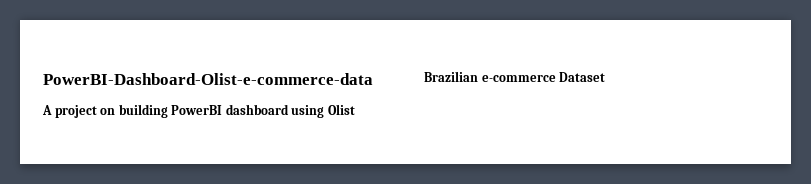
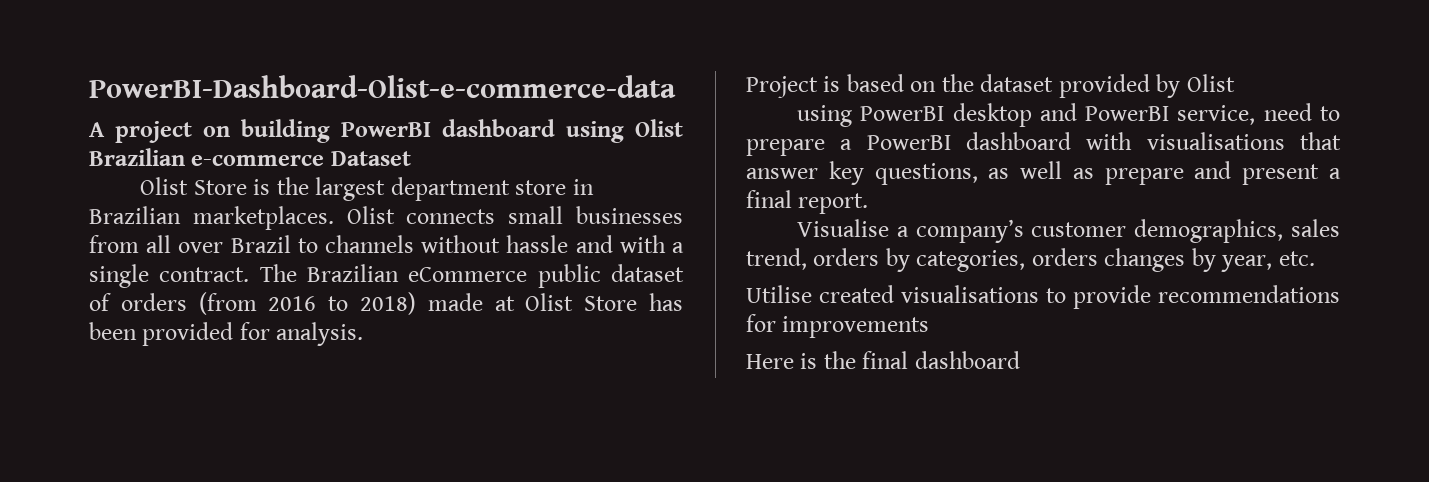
(606, 77) none -> [140,177,594,201] [89,206,683,230] [89,235,684,253] [89,264,684,288] [89,292,683,315] [89,322,364,346] [746,74,1235,98] [797,103,1340,127] [746,132,1341,156] [746,161,1341,185] [746,190,869,214] [797,219,1340,243] [746,248,1315,272] [746,285,1340,309] [746,314,930,338] [746,351,1020,369] // Olist Store is the largest department store in Brazilian marketplaces. Olist connects small businesses from all over Brazil to channels without hassle and with a single contract. The Brazilian eCommerce public dataset of orders (from 2016 to 2018) made at Olist Store has been provided for analysis. // Project is based on the dataset provided by Olist // using PowerBI desktop and PowerBI service, need to prepare a PowerBI dashboard with visualisations that answer key questions, as well as prepare and present a final report. // Visualise a company’s customer demographics, sales trend, orders by categories, orders changes by year, etc. // Utilise created visualisations to provide recommendations for improvements // Here is the final dashboard

